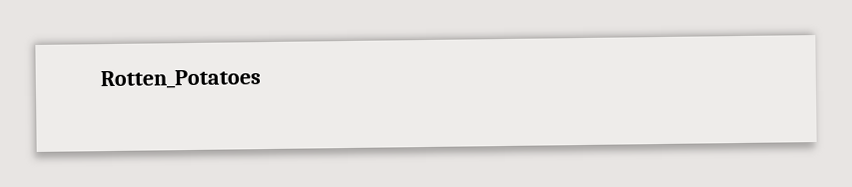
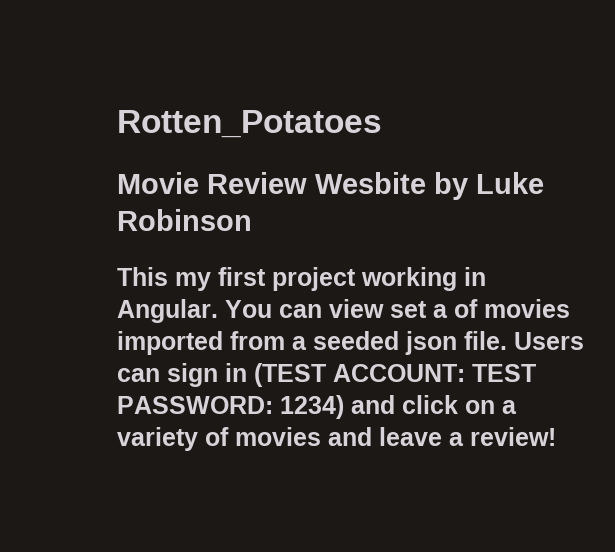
(261, 79) none -> [117,172,544,200] [117,209,252,231] [117,267,486,291] [117,299,570,323] [117,331,584,355] [117,363,536,387] [117,395,517,419] [117,427,556,451] // Movie Review Wesbite by Luke Robinson // This my first project working in Angular. You can view set a of movies imported from a seeded json file. Users can sign in (TEST ACCOUNT: TEST PASSWORD: 1234) and click on a variety of movies and leave a review!

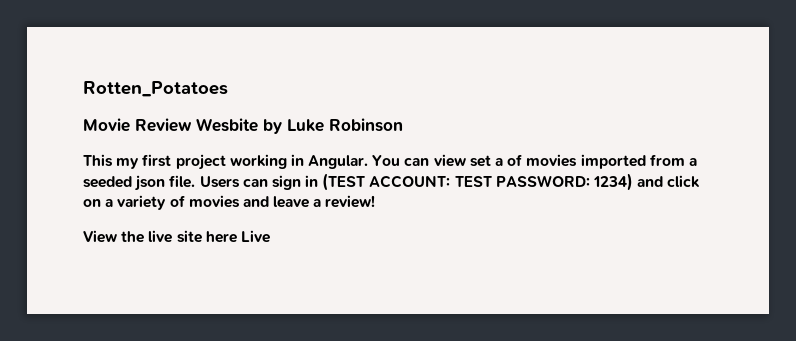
(556, 436) none -> [83,230,270,243] // View the live site here Live

